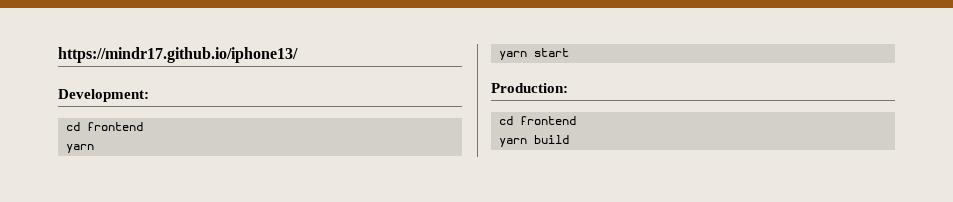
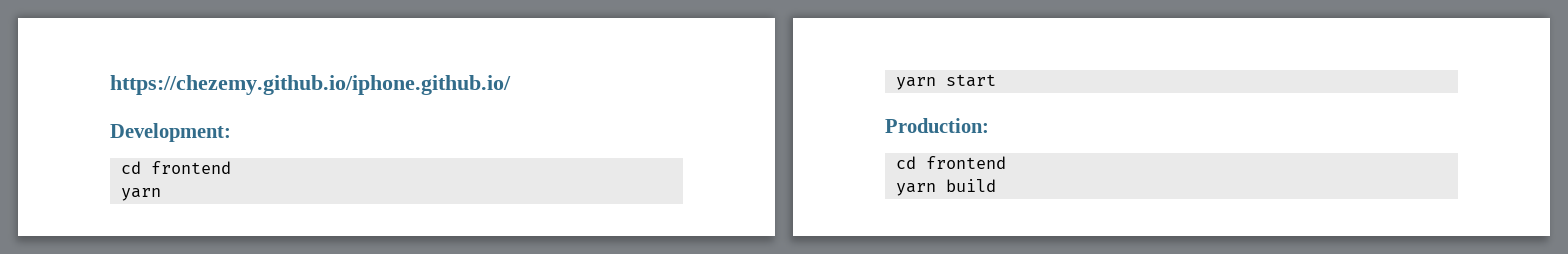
[58,47,298,63] https://mindr17.github.io/iphone13/ -> [110,75,511,95] https://chezemy.github.io/iphone.github.io/

